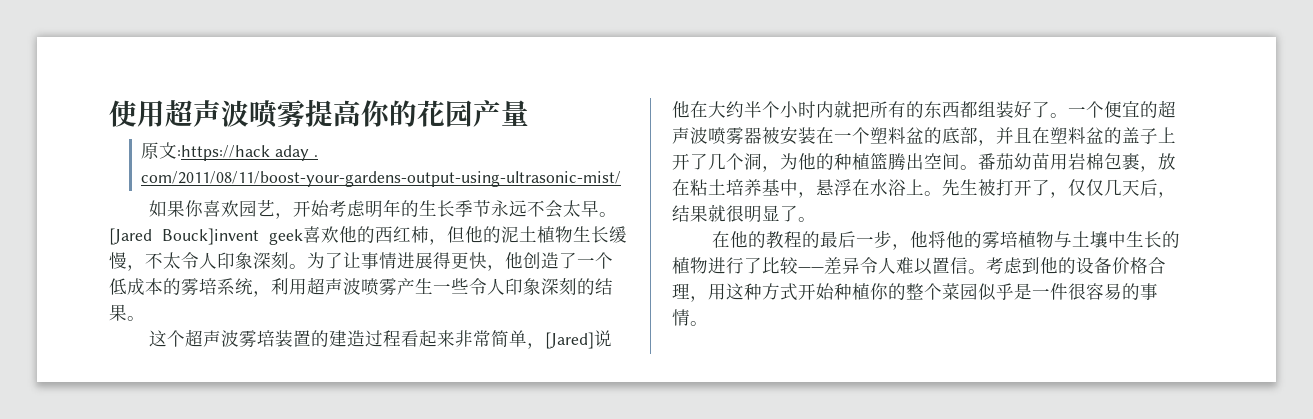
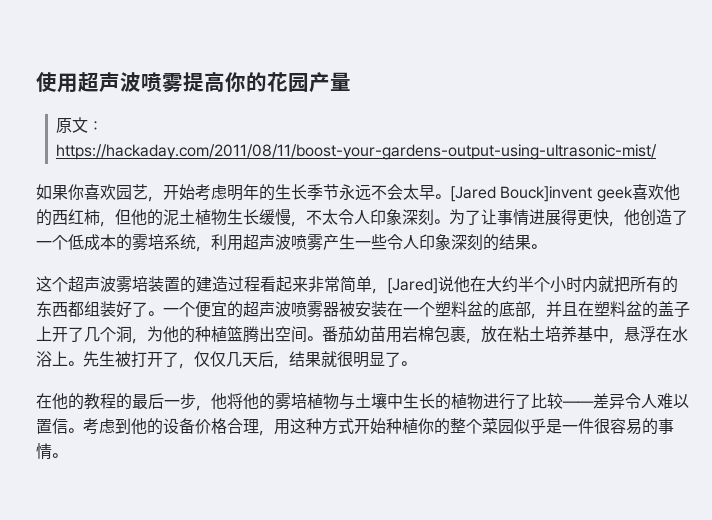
[177,145,318,161] [141,171,622,187] :https://hack aday . com/2011/08/11/boost-your-gardens-output-using-ultrasonic-mist/ -> [88,121,104,131] [56,144,658,160] ：https://hackaday.com/2011/08/11/boost-your-gardens-output-using-ultrasonic-mist/

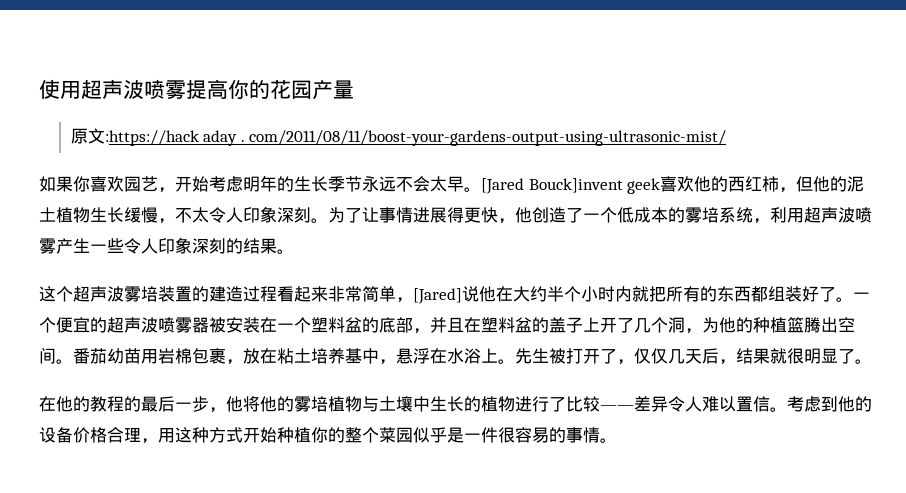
[88,121,104,131] [56,144,658,160] ：https://hackaday.com/2011/08/11/boost-your-gardens-output-using-ultrasonic-mist/ -> [104,130,727,146] :https://hack aday . com/2011/08/11/boost-your-gardens-output-using-ultrasonic-mist/

